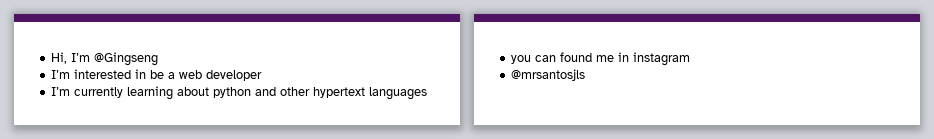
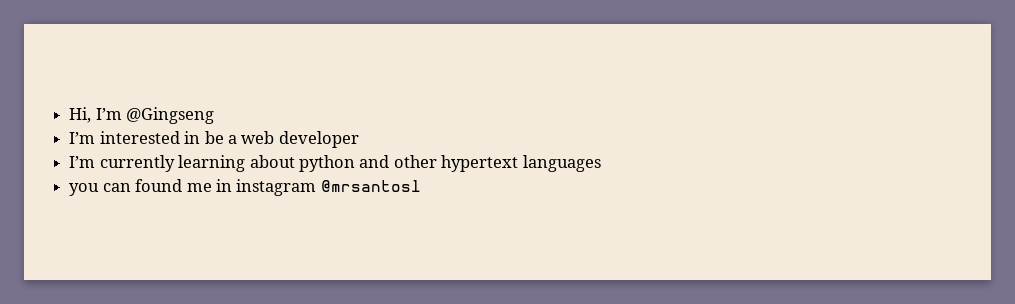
[511,69,586,81] // @mrsantosjls -> [320,180,421,192] @mrsantosl

